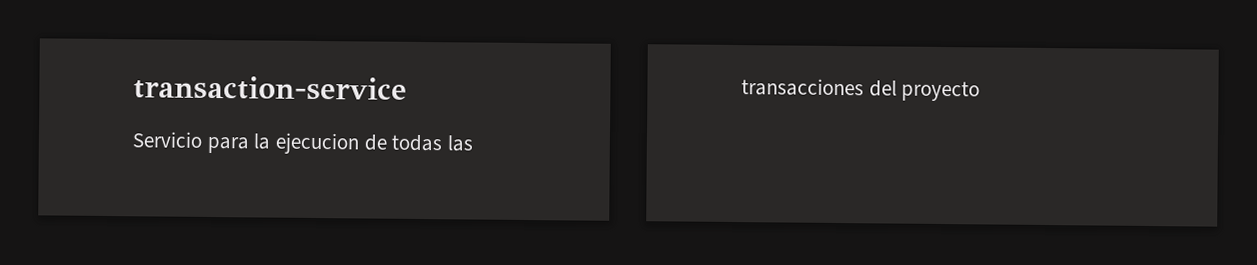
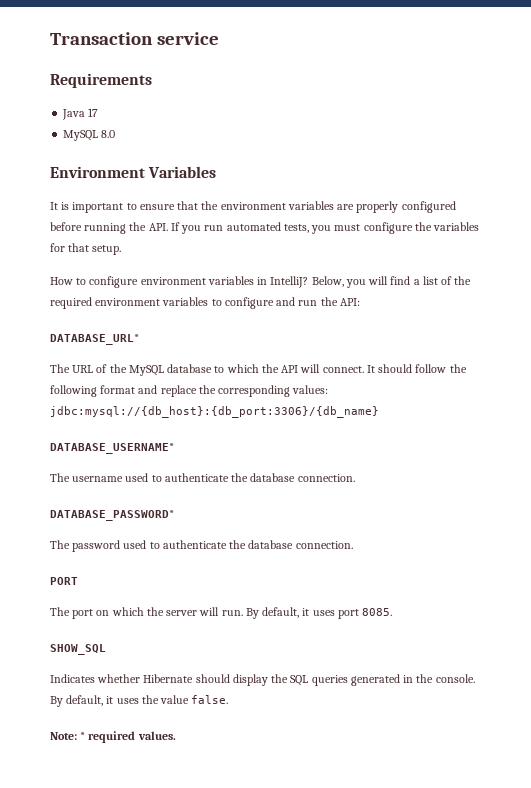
[133,75,407,101] [132,131,474,155] [741,78,981,102] transaction-service // Servicio para la ejecucion de todas las transacciones del proyecto -> [50,32,219,45] [50,73,152,88] [62,108,99,120] [63,130,116,141] [50,166,217,178] [50,201,456,213] [50,222,480,234] [50,243,122,255] [50,276,472,288] [50,297,360,309] [50,334,139,345] [50,364,467,376] [50,385,329,397] [50,406,379,418] [50,443,174,454] [50,473,355,482] [50,510,174,521] [50,540,353,552] [50,577,78,585] [50,607,393,619] [50,644,106,655] [50,674,475,686] [50,695,229,707] [50,731,176,743] Transaction service // Requirements // Java 17 // MySQL 8.0 // Environment Variables // It is important to ensure that the environment variables are properly configured before running the API. If you run automated tests, you must configure the variables for that setup. // How to configure environment variables in IntelliJ? Below, you will find a list of the required environment variables to configure and run the API: // DATABASE_URL* // The URL of the MySQL database to which the API will connect. It should follow the following format and replace the corresponding values: jdbc:mysql://{db_host}:{db_port:3306}/{db_name} // DATABASE_USERNAME* // The username used to authenticate the database connection. // DATABASE_PASSWORD* // The password used to authenticate the database connection. // PORT // The port on which the server will run. By default, it uses port 8085. // SHOW_SQL // Indicates whether Hibernate should display the SQL queries generated in the console. By default, it uses the value false. // Note: * required values.

